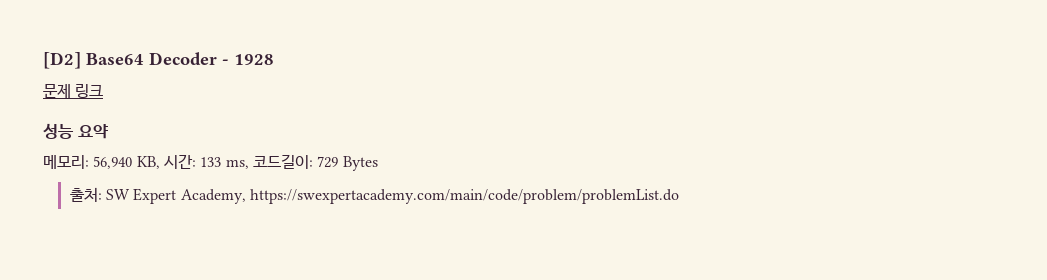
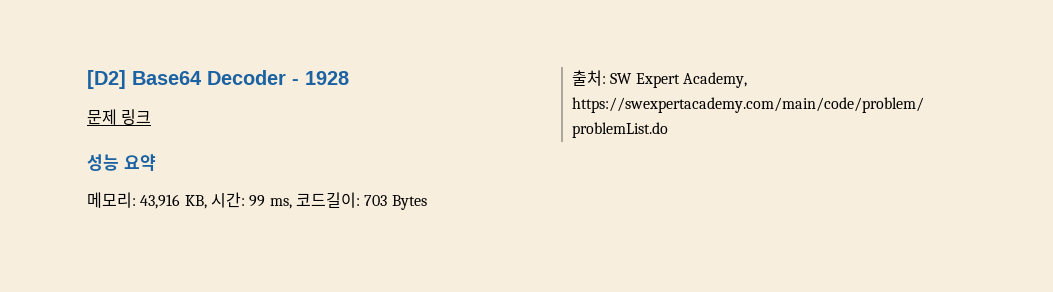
[93,156,133,169] 56,940 -> [140,194,181,209] 43,916
[200,157,222,167] 133 -> [249,195,266,207] 99
[317,156,339,168] 729 -> [364,195,388,206] 703

